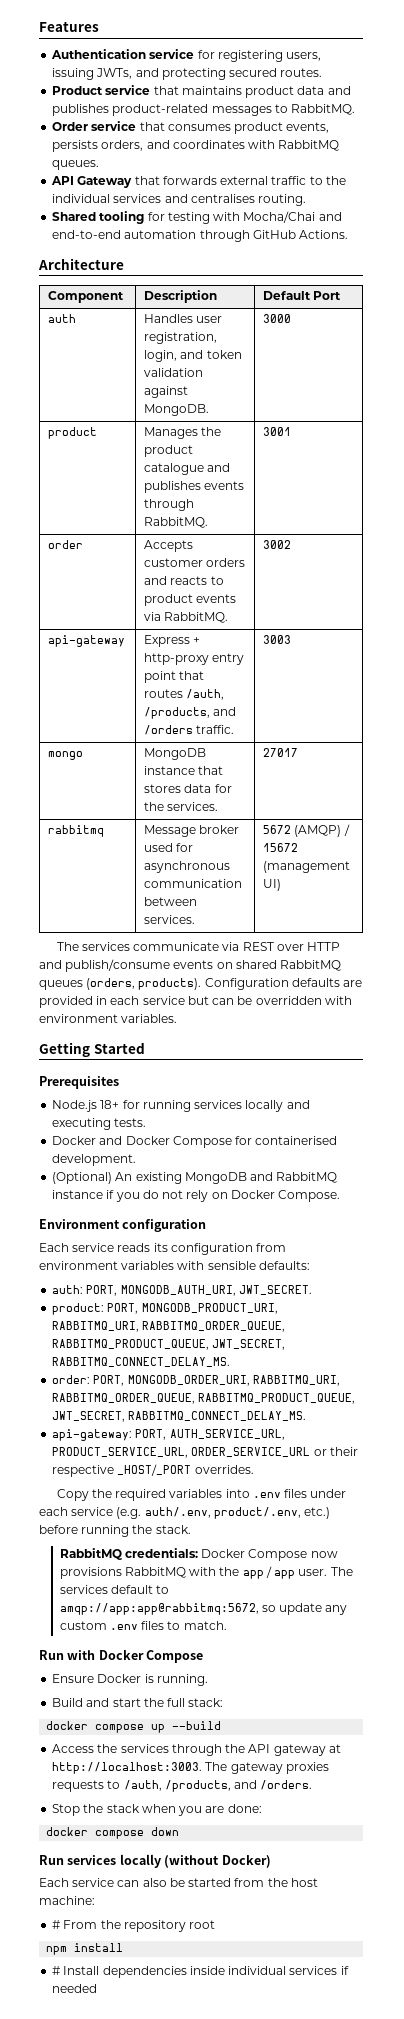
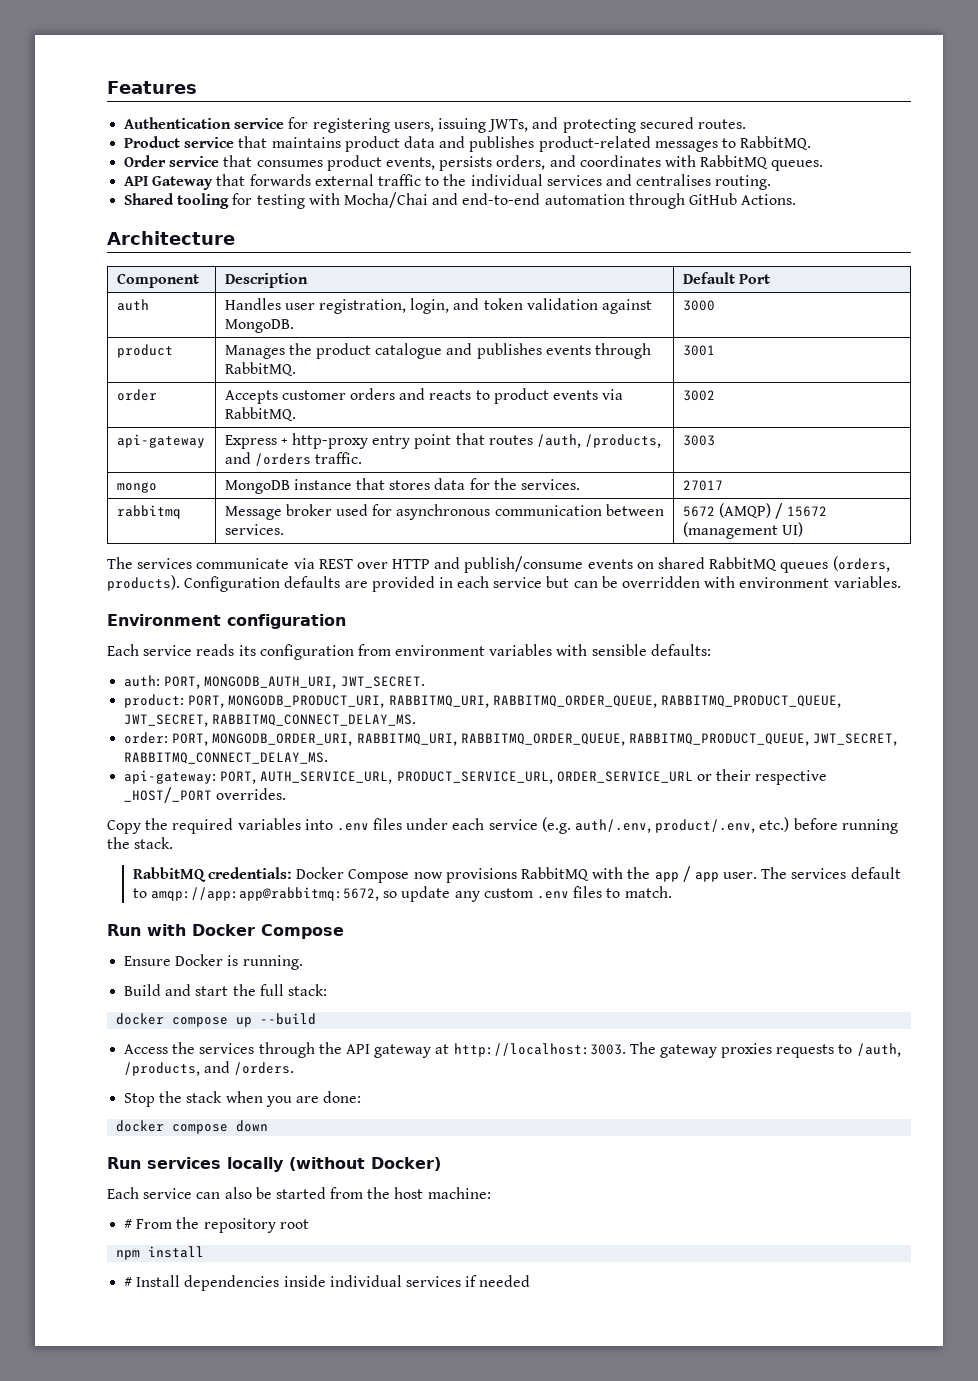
[39,1042,145,1057] [39,1076,119,1089] [52,1100,310,1112] [52,1118,147,1130] [52,1136,338,1148] [52,1154,137,1166] [52,1172,338,1184] [52,1190,341,1202] // Getting Started // Prerequisites // Node.js 18+ for running services locally and executing tests. // Docker and Docker Compose for containerised development. // (Optional) An existing MongoDB and RabbitMQ instance if you do not rely on Docker Compose. -> (901, 582) none

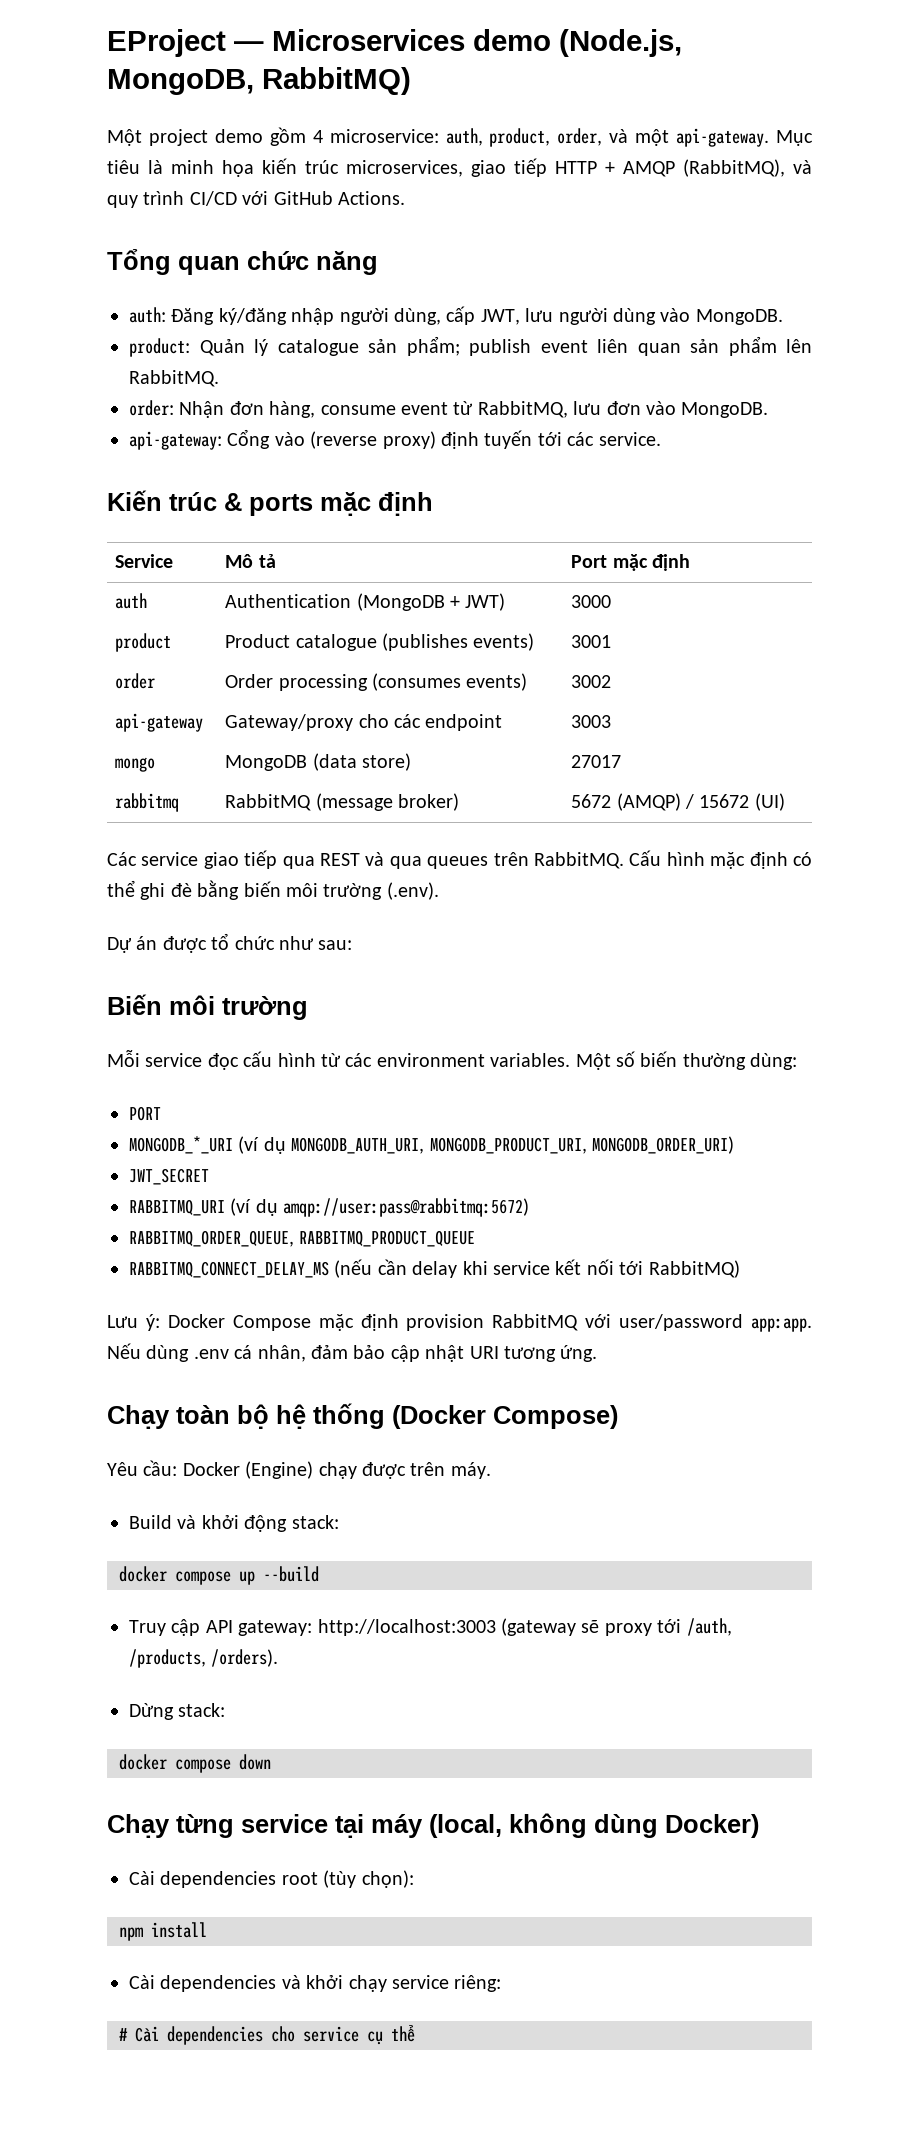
[107,81,197,94] [124,117,746,133] [124,136,812,152] [124,155,824,171] [124,174,772,190] [124,192,797,209] [107,231,235,245] [116,273,199,288] [224,273,308,288] [682,272,735,284] Features // Authentication service for registering users, issuing JWTs, and protecting secured routes. // Product service that maintains product data and publishes product-related messages to RabbitMQ. // Order service that consumes product events, persists orders, and coordinates with RabbitMQ queues. // API Gateway that forwards external traffic to the individual services and centralises routing. // Shared tooling for testing with Mocha/Chai and end-to-end automation through GitHub Actions. // Architecture // Component | Description | Default -> [107,29,682,57] [107,67,411,95] [107,127,813,147] [107,158,812,177] [107,191,405,208] [107,249,378,275] [129,306,783,325] [129,336,812,357] [129,370,219,387] [129,400,769,418] [129,429,661,450] [107,490,433,516] [115,554,174,568] [225,554,276,568] EProject — Microservices demo (Node.js, MongoDB, RabbitMQ) // Một project demo gồm 4 microservice: auth, product, order, và một api-gateway. Mục tiêu là minh họa kiến trúc microservices, giao tiếp HTTP + AMQP (RabbitMQ), và quy trình CI/CD với GitHub Actions. // Tổng quan chức năng // auth: Đăng ký/đăng nhập người dùng, cấp JWT, lưu người dùng vào MongoDB. // product: Quản lý catalogue sản phẩm; publish event liên quan sản phẩm lên RabbitMQ. // order: Nhận đơn hàng, consume event từ RabbitMQ, lưu đơn vào MongoDB. // api-gateway: Cổng vào (reverse proxy) định tuyến tới các service. // Kiến trúc & ports mặc định // Service | Mô tả |
(770, 279) none -> [612,554,690,571] mặc định
[224,298,652,314] [224,319,294,333] [682,300,715,311] [116,344,173,358] [224,343,651,359] [224,362,296,376] [682,345,715,356] [116,389,157,401] [224,388,624,404] [224,407,296,421] [682,390,715,401] [116,434,205,448] [224,433,662,449] [224,452,362,466] [682,435,715,446] [116,482,157,493] [224,478,580,494] [682,480,723,491] [116,505,181,519] [224,504,664,520] [224,524,284,535] [682,503,828,519] [682,522,803,539] [107,556,890,573] [107,575,901,592] [107,614,346,629] [107,644,711,660] [124,675,425,689] [124,694,841,708] [124,714,417,727] [124,732,898,746] [124,752,329,764] [124,769,828,785] [124,787,287,803] [107,817,898,834] [107,837,174,849] [132,866,901,883] [132,886,672,902] [107,924,344,939] [124,954,303,970] [124,984,284,996] Handles user registration, login, and token validation against MongoDB. | 3000 // product | Manages the product catalogue and publishes events through RabbitMQ. | 3001 // order | Accepts customer orders and reacts to product events via RabbitMQ. | 3002 // api-gateway | Express + http-proxy entry point that routes /auth, /products, and /orders traffic. | 3003 // mongo | MongoDB instance that stores data for the services. | 27017 // rabbitmq | Message broker used for asynchronous communication between services. | 5672 (AMQP) / 15672 (management UI) // The services communicate via REST over HTTP and publish/consume events on shared RabbitMQ queues (orders, products). Configuration defaults are provided in each service but can be overridden with environment variables. // Environment configuration // Each service reads its configuration from environment variables with sensible defaults: // auth: PORT, MONGODB_AUTH_URI, JWT_SECRET. // product: PORT, MONGODB_PRODUCT_URI, RABBITMQ_URI, RABBITMQ_ORDER_QUEUE, RABBITMQ_PRODUCT_QUEUE, JWT_SECRET, RABBITMQ_CONNECT_DELAY_MS. // order: PORT, MONGODB_ORDER_URI, RABBITMQ_URI, RABBITMQ_ORDER_QUEUE, RABBITMQ_PRODUCT_QUEUE, JWT_SECRET, RABBITMQ_CONNECT_DELAY_MS. // api-gateway: PORT, AUTH_SERVICE_URL, PRODUCT_SERVICE_URL, ORDER_SERVICE_URL or their respective _HOST/_PORT overrides. // Copy the required variables into .env files under each service (e.g. auth/.env, product/.env, etc.) before running the stack. // RabbitMQ credentials: Docker Compose now provisions RabbitMQ with the app / app user. The services default to amqp://app:app@rabbitmq:5672, so update any custom .env files to match. // Run with Docker Compose // Ensure Docker is running. // Build and start the full -> [225,593,506,611] [571,595,612,608] [115,633,172,652] [225,633,535,651] [571,635,612,648] [115,673,156,689] [225,673,528,691] [571,675,612,688] [115,713,204,732] [225,714,503,731] [571,715,612,728] [115,757,156,772] [225,753,411,771] [571,755,622,768] [115,793,180,812] [225,793,459,811] [571,793,785,811] [107,850,812,869] [107,880,439,900] [107,933,353,953] [107,994,308,1020] [107,1050,798,1070] [129,1106,161,1121] [129,1136,734,1154] [129,1168,209,1185] [129,1198,530,1217] [129,1230,476,1247] [129,1259,740,1278] [107,1314,812,1332] [107,1343,598,1362] [107,1403,618,1429] [107,1460,491,1479] [129,1515,288,1532] Authentication (MongoDB + JWT) | 3000 // product | Product catalogue (publishes events) | 3001 // order | Order processing (consumes events) | 3002 // api-gateway | Gateway/proxy cho các endpoint | 3003 // mongo | MongoDB (data store) | 27017 // rabbitmq | RabbitMQ (message broker) | 5672 (AMQP) / 15672 (UI) // Các service giao tiếp qua REST và qua queues trên RabbitMQ. Cấu hình mặc định có thể ghi đè bằng biến môi trường (.env). // Dự án được tổ chức như sau: // Biến môi trường // Mỗi service đọc cấu hình từ các environment variables. Một số biến thường dùng: // PORT // MONGODB_*_URI (ví dụ MONGODB_AUTH_URI, MONGODB_PRODUCT_URI, MONGODB_ORDER_URI) // JWT_SECRET // RABBITMQ_URI (ví dụ amqp://user:pass@rabbitmq:5672) // RABBITMQ_ORDER_QUEUE, RABBITMQ_PRODUCT_QUEUE // RABBITMQ_CONNECT_DELAY_MS (nếu cần delay khi service kết nối tới RabbitMQ) // Lưu ý: Docker Compose mặc định provision RabbitMQ với user/password app:app. Nếu dùng .env cá nhân, đảm bảo cập nhật URI tương ứng. // Chạy toàn bộ hệ thống (Docker Compose) // Yêu cầu: Docker (Engine) chạy được trên máy. // Build và khởi động
[124,1042,901,1058] [124,1061,295,1076] [124,1091,362,1107] [116,1120,269,1134] [107,1157,441,1172] [107,1187,491,1199] [124,1217,276,1233] Access the services through the API gateway at http://localhost:3003. The gateway proxies requests to /auth, /products, and /orders. // Stop the stack when you are done: // docker compose down // Run services locally (without Docker) // Each service can also be started from the host machine: // # From the repository -> [129,1618,732,1636] [129,1649,279,1668] [129,1703,226,1720] [119,1754,271,1773] [107,1813,759,1838] [129,1871,277,1888] Truy cập API gateway: http://localhost:3003 (gateway sẽ proxy tới /auth, /products, /orders). // Dừng stack: // docker compose down // Chạy từng service tại máy (local, không dùng Docker) // Cài dependencies
(309, 1224) none -> [323,1870,414,1888] (tùy chọn):
[124,1275,531,1291] # Install dependencies inside individual services if needed -> [129,1975,502,1992] [119,2024,415,2045] Cài dependencies và khởi chạy service riêng: // # Cài dependencies cho service cụ thể

